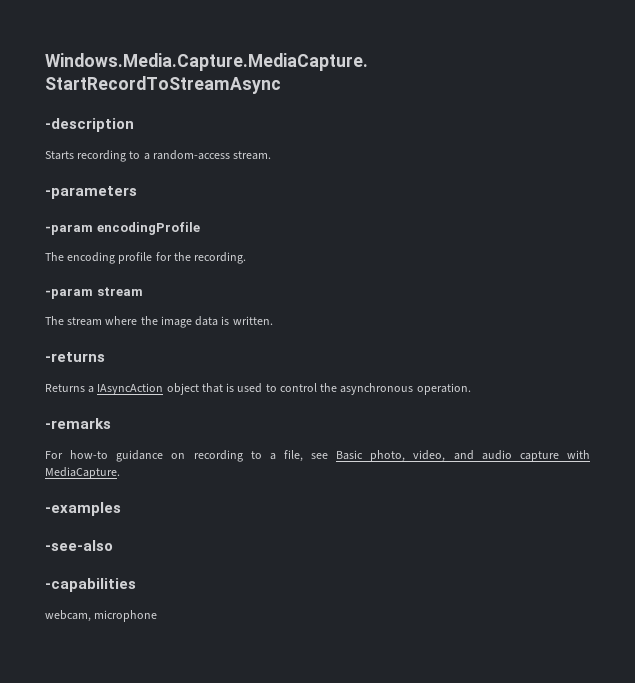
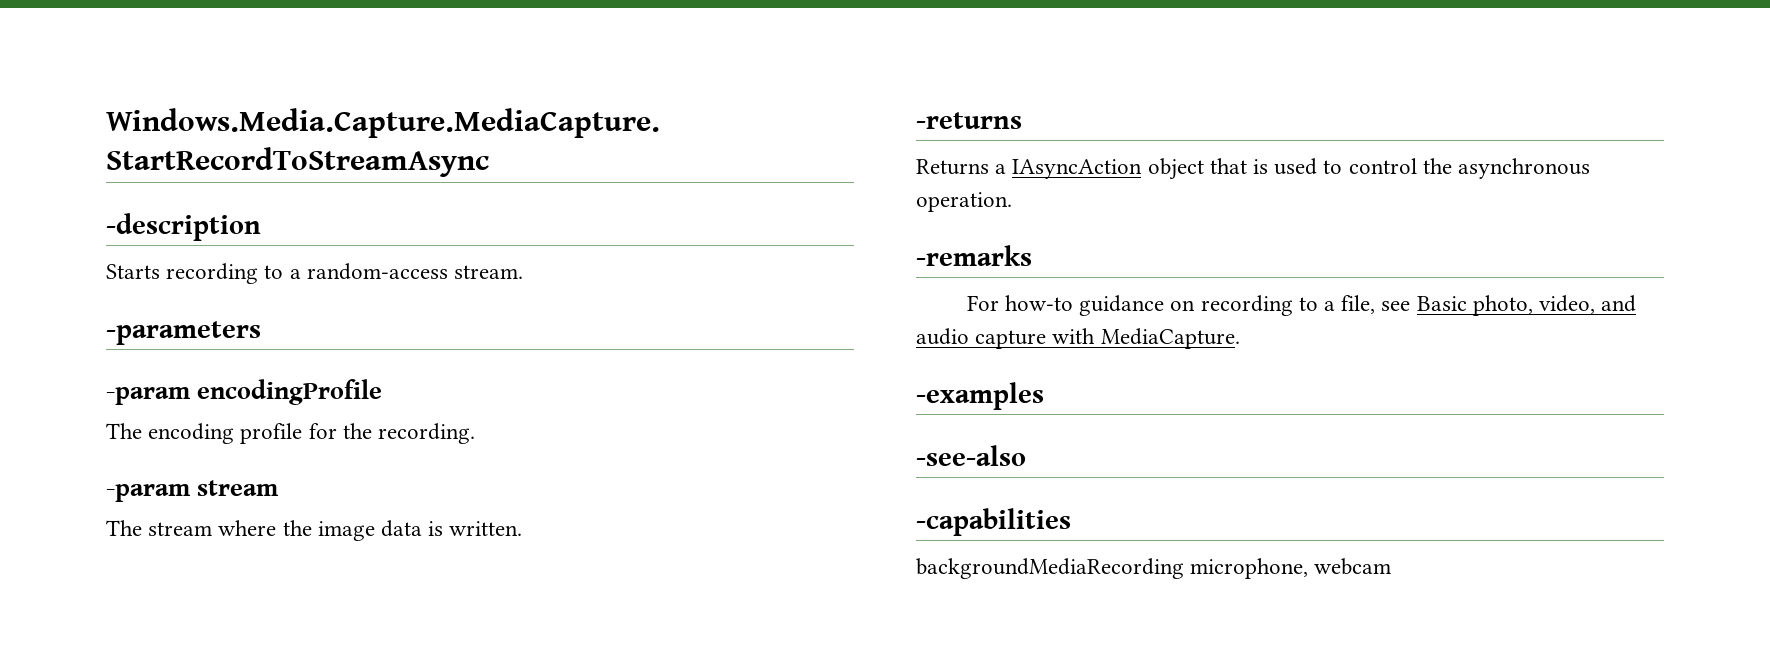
[45,610,158,622] webcam, microphone -> [916,558,1392,579] backgroundMediaRecording microphone, webcam

